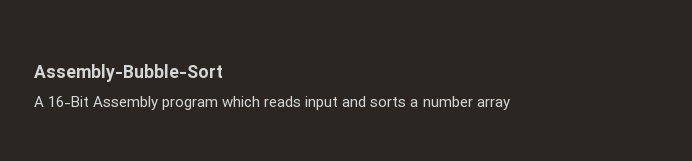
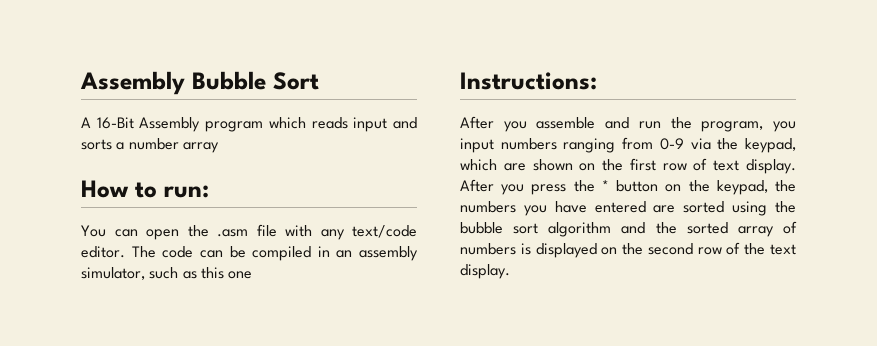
[34,64,223,82] Assembly-Bubble-Sort -> [80,71,319,95] Assembly Bubble Sort
(510, 104) none -> [81,180,209,198] [81,224,417,240] [81,246,418,261] [81,267,253,280] [460,72,597,90] [460,116,796,132] [460,137,796,153] [460,158,796,174] [460,179,796,195] [460,201,796,216] [460,221,797,237] [460,242,796,258] [460,264,510,279] // How to run: // You can open the .asm file with any text/code editor. The code can be compiled in an assembly simulator, such as this one // Instructions: // After you assemble and run the program, you input numbers ranging from 0-9 via the keypad, which are shown on the first row of text display. After you press the * button on the keypad, the numbers you have entered are sorted using the bubble sort algorithm and the sorted array of numbers is displayed on the second row of the text display.

